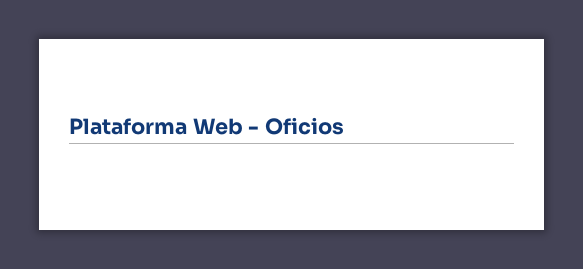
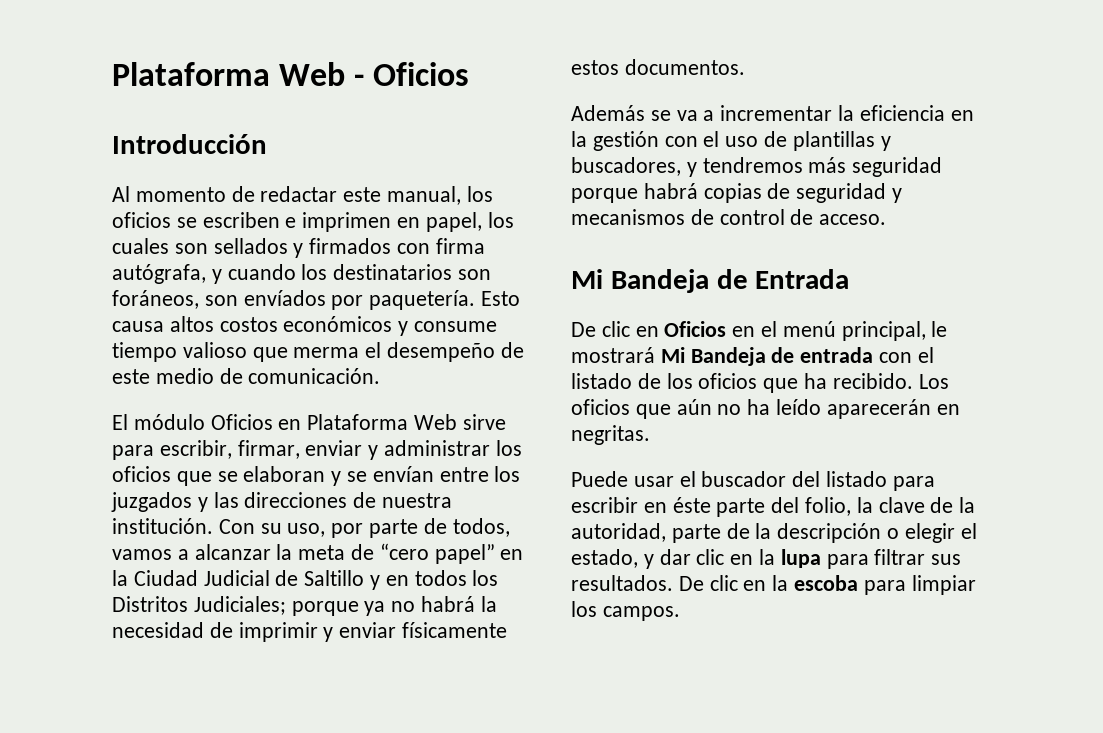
(345, 126) none -> [112,134,267,154] [112,186,493,205] [112,212,514,232] [112,238,485,258] [112,264,492,284] [112,290,521,310] [112,316,498,336] [112,342,524,362] [112,368,381,384] [112,414,506,430] [112,440,522,460] [112,466,521,486] [111,492,453,512] [112,518,510,538] [112,543,524,564] [112,570,499,590] [112,596,497,616] [112,622,508,642] [571,59,745,75] [571,105,974,121] [571,131,891,151] [571,157,943,177] [571,183,903,203] [571,209,887,225] [571,269,850,293] [571,321,948,341] [571,347,934,366] [571,373,949,393] [571,399,960,419] [571,425,650,445] [571,471,935,491] [571,497,976,517] [571,523,977,543] [571,549,962,569] [571,575,976,595] [571,601,680,621] // Introducción // Al momento de redactar este manual, los oficios se escriben e imprimen en papel, los cuales son sellados y firmados con firma autógrafa, y cuando los destinatarios son foráneos, son envíados por paquetería. Esto causa altos costos económicos y consume tiempo valioso que merma el desempeño de este medio de comunicación. // El módulo Oficios en Plataforma Web sirve para escribir, firmar, enviar y administrar los oficios que se elaboran y se envían entre los juzgados y las direcciones de nuestra institución. Con su uso, por parte de todos, vamos a alcanzar la meta de “cero papel” en la Ciudad Judicial de Saltillo y en todos los Distritos Judiciales; porque ya no habrá la necesidad de imprimir y enviar físicamente estos documentos. // Además se va a incrementar la eficiencia en la gestión con el uso de plantillas y buscadores, y tendremos más seguridad porque habrá copias de seguridad y mecanismos de control de acceso. // Mi Bandeja de Entrada // De clic en Oficios en el menú principal, le mostrará Mi Bandeja de entrada con el listado de los oficios que ha recibido. Los oficios que aún no ha leído aparecerán en negritas. // Puede usar el buscador del listado para escribir en éste parte del folio, la clave de la autoridad, parte de la descripción o elegir el estado, y dar clic en la lupa para filtrar sus resultados. De clic en la escoba para limpiar los campos.

